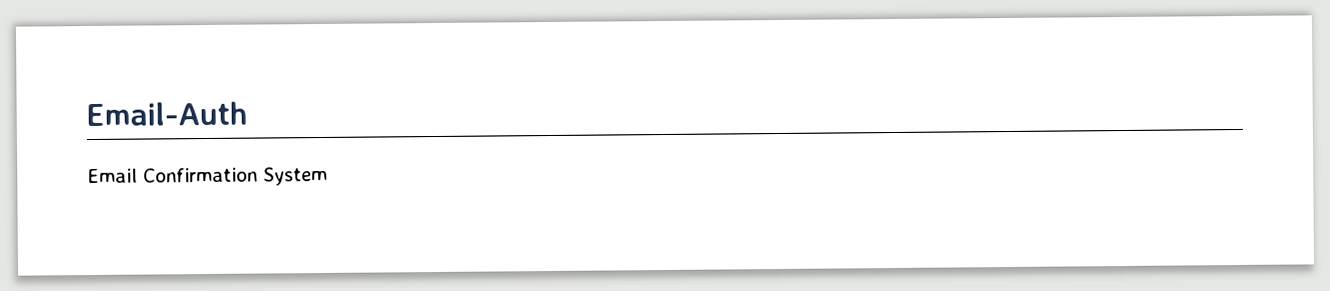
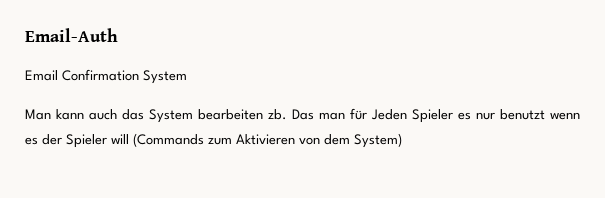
(328, 176) none -> [25,108,580,123] [25,133,402,148] // Man kann auch das System bearbeiten zb. Das man für Jeden Spieler es nur benutzt wenn es der Spieler will (Commands zum Aktivieren von dem System)

